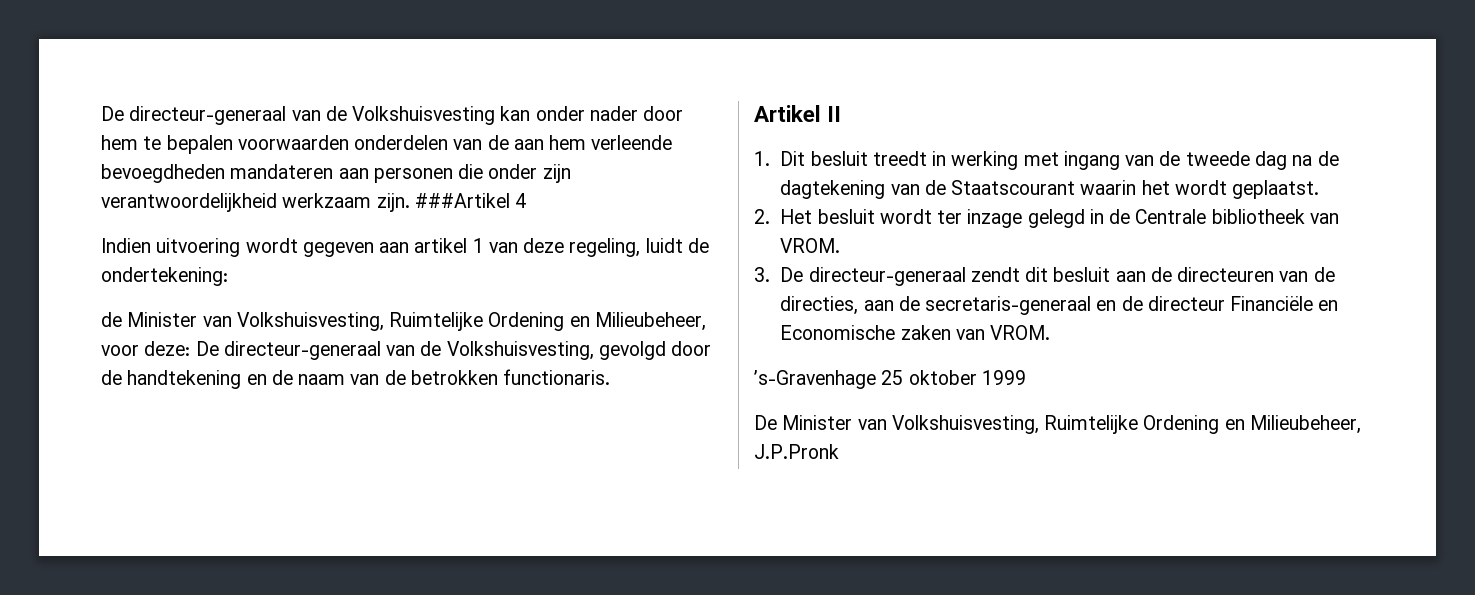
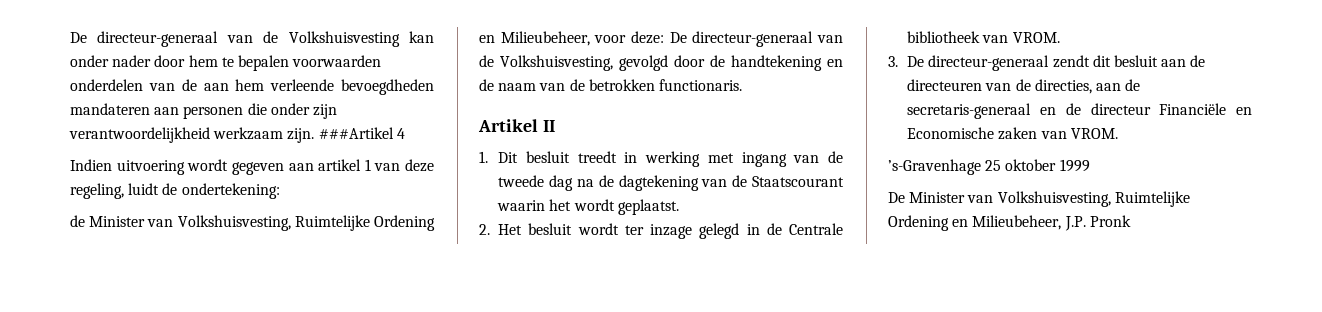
[754,444,839,459] J.P.Pronk -> [1064,215,1131,231] J.P. Pronk

